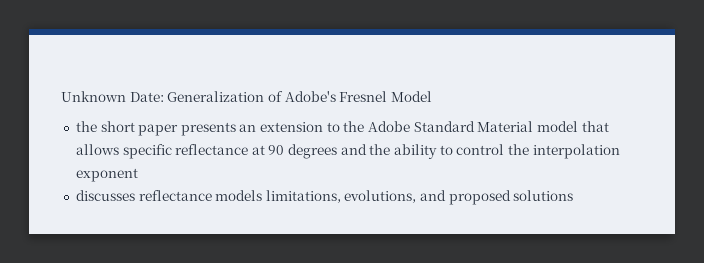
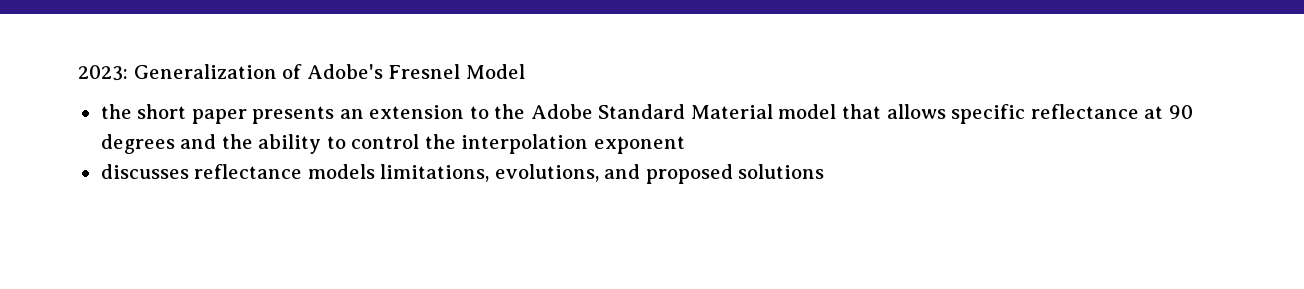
[61,91,164,102] Unknown Date: -> [78,65,128,81] 2023:

